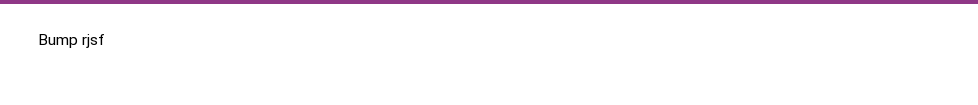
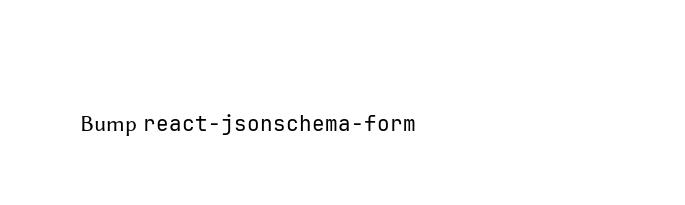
[82,34,106,48] rjsf -> [143,114,417,135] react-jsonschema-form

